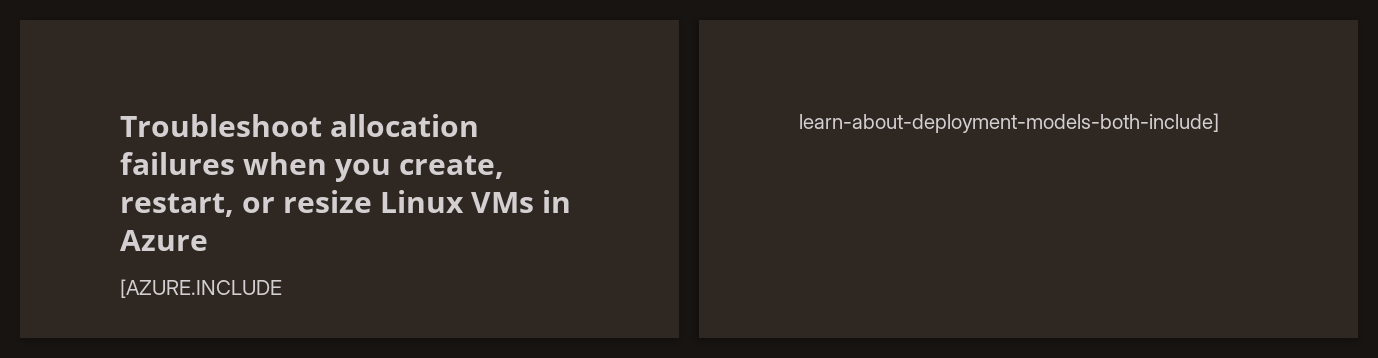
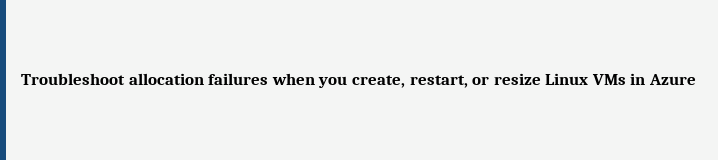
[120,279,282,298] [799,113,1219,133] // [AZURE.INCLUDE learn-about-deployment-models-both-include] -> (697, 79) none

